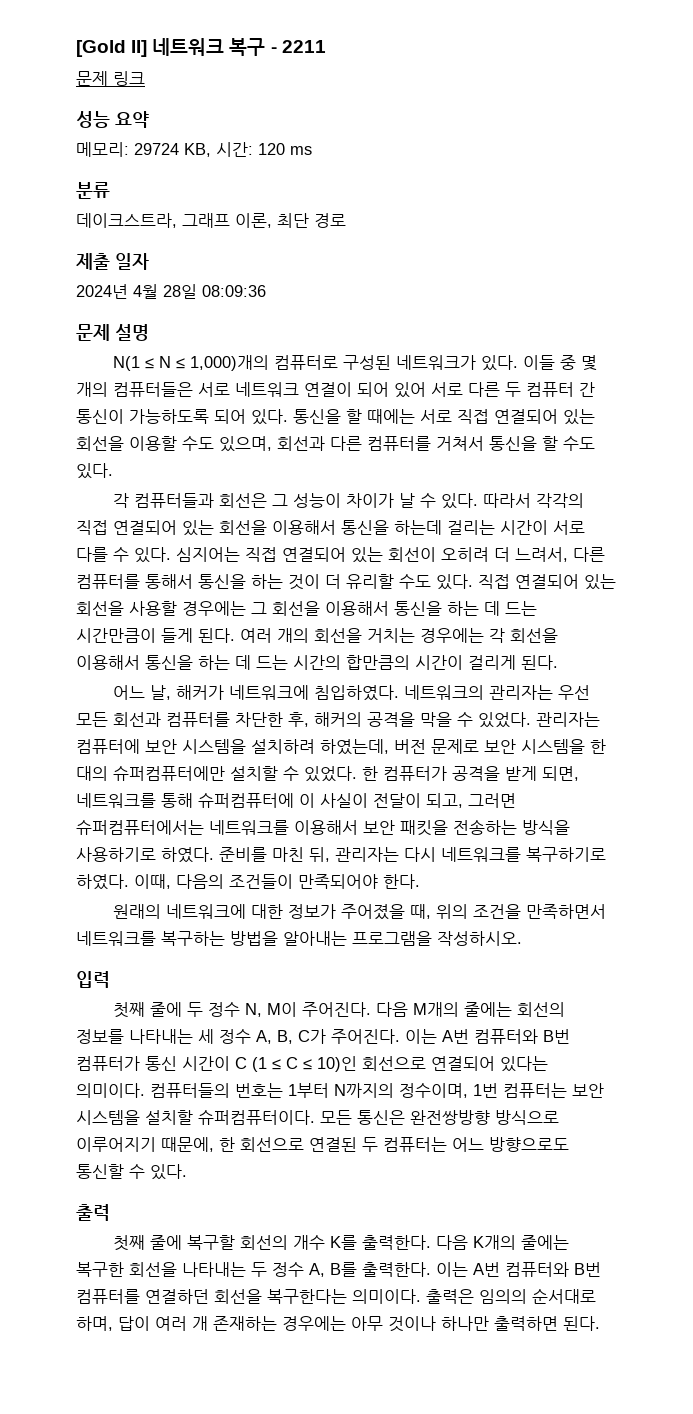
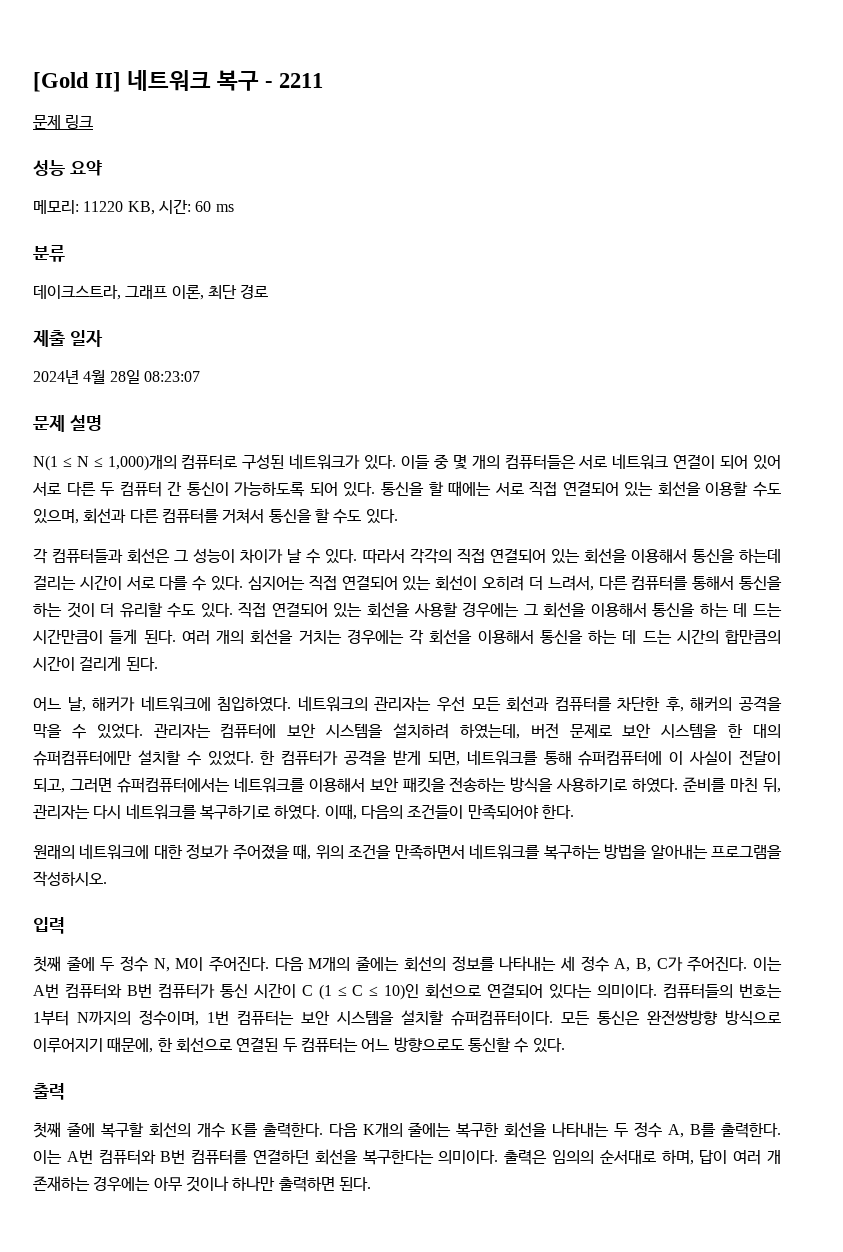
[134,143,179,155] 29724 -> [83,201,124,212] 11220
[258,143,285,155] 120 -> [195,201,212,212] 60
[202,285,266,297] 08:09:36 -> [143,371,200,382] 08:23:07

